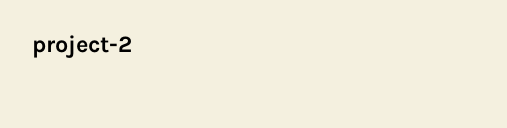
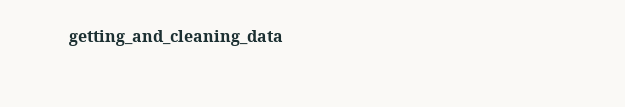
[32,35,132,58] project-2 -> [69,30,283,46] getting_and_cleaning_data

